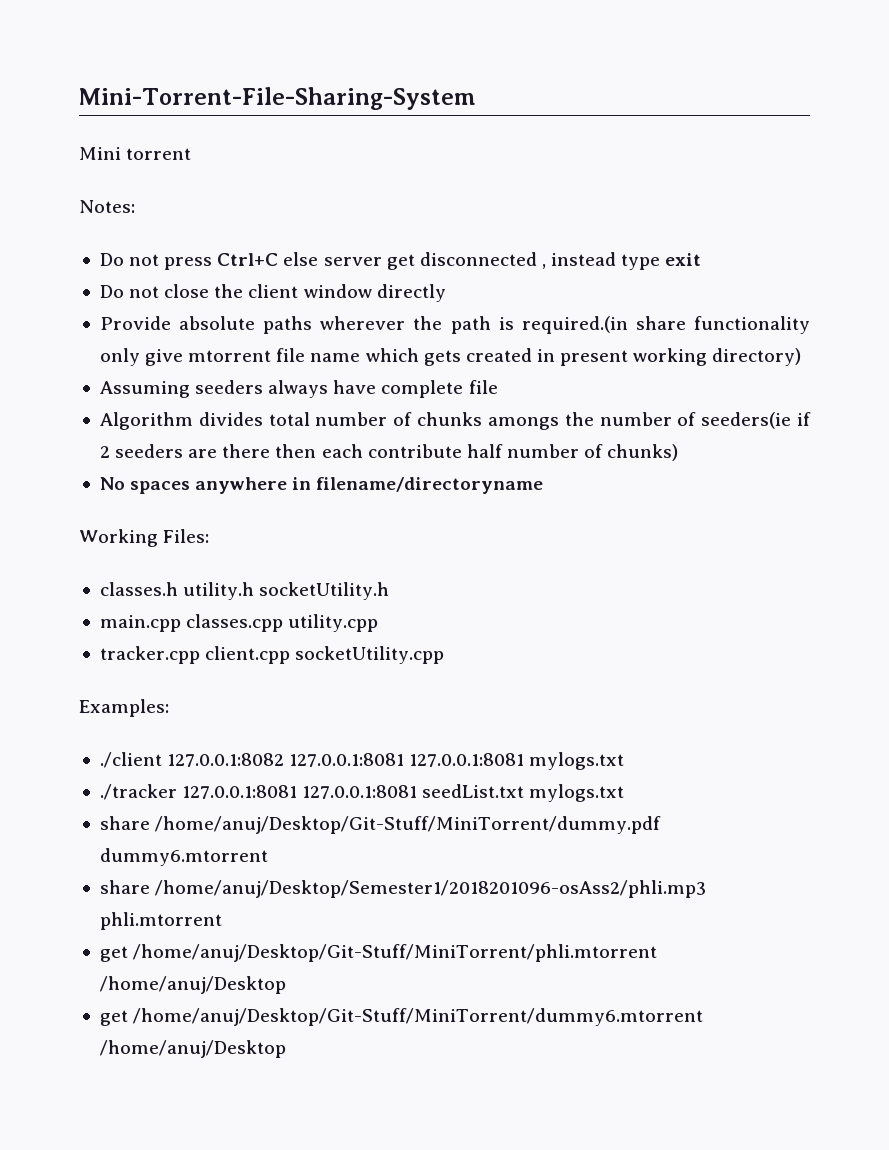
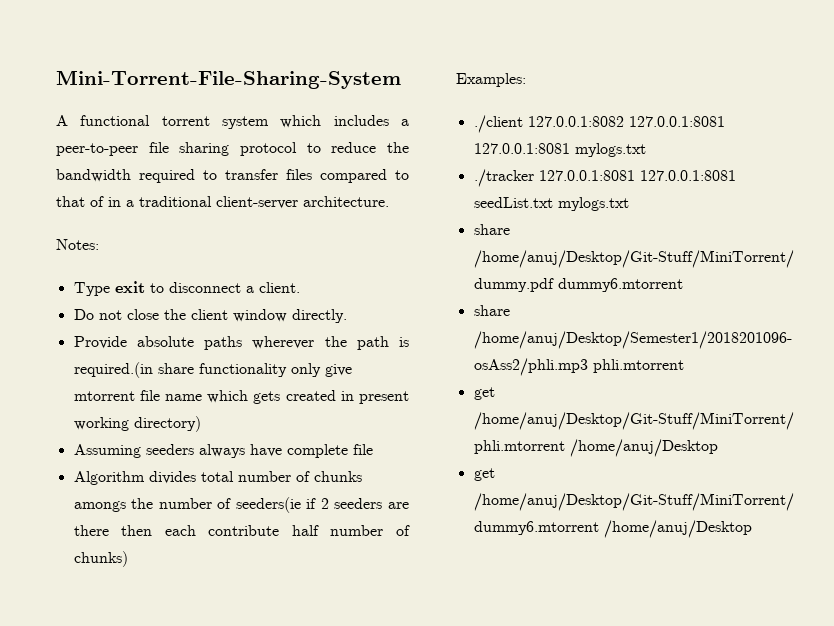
[79,147,121,160] Mini -> [56,115,151,126] A functional
[79,200,135,213] [99,252,702,270] // Notes: // Do not press Ctrl+C else server get disconnected , instead type exit -> [222,115,409,129] [56,142,409,156] [56,169,409,183] [56,196,389,209] [56,239,99,250] [73,281,300,296] system which includes a peer-to-peer file sharing protocol to reduce the bandwidth required to transfer files compared to that of in a traditional client-server architecture. // Notes: // Type exit to disconnect a client.
[376,284,446,302] directly -> [291,309,347,323] directly.
[99,477,544,494] [79,529,210,547] [99,582,390,600] [99,614,379,632] [99,646,445,664] // No spaces anywhere in filename/directoryname // Working Files: // classes.h utility.h socketUtility.h // main.cpp classes.cpp utility.cpp // tracker.cpp client.cpp socketUtility.cpp -> (128, 559) none

